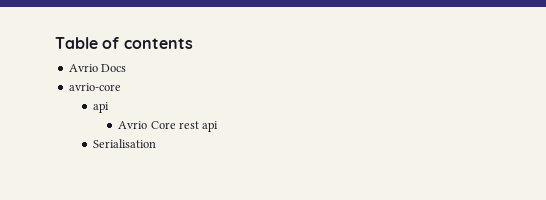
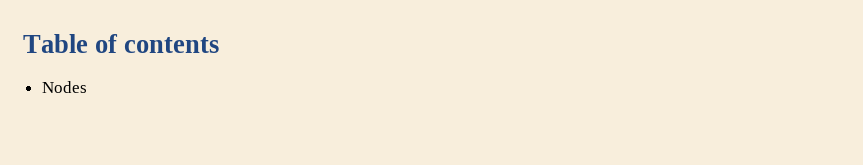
[68,64,127,72] [68,83,121,91] [93,102,110,113] [118,121,219,132] [93,139,157,148] Avrio Docs // avrio-core // api // Avrio Core rest api // Serialisation -> [41,81,87,93] Nodes

